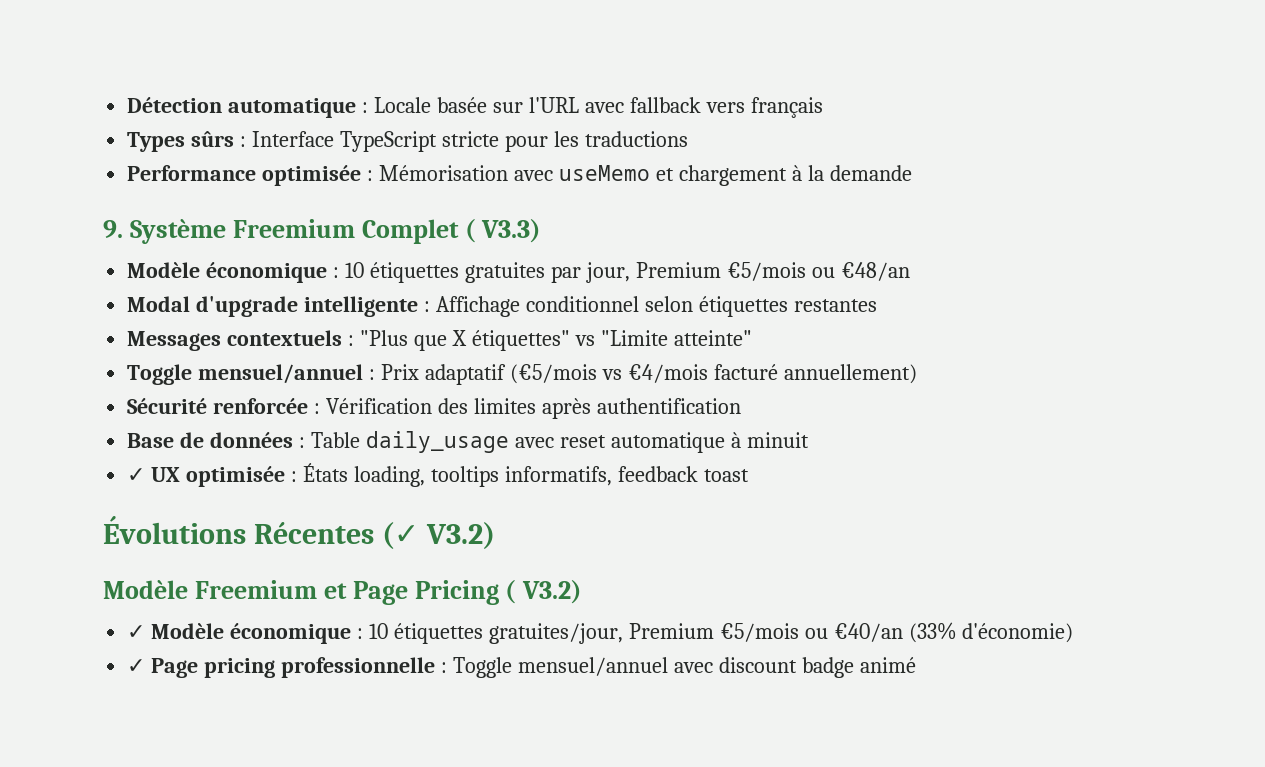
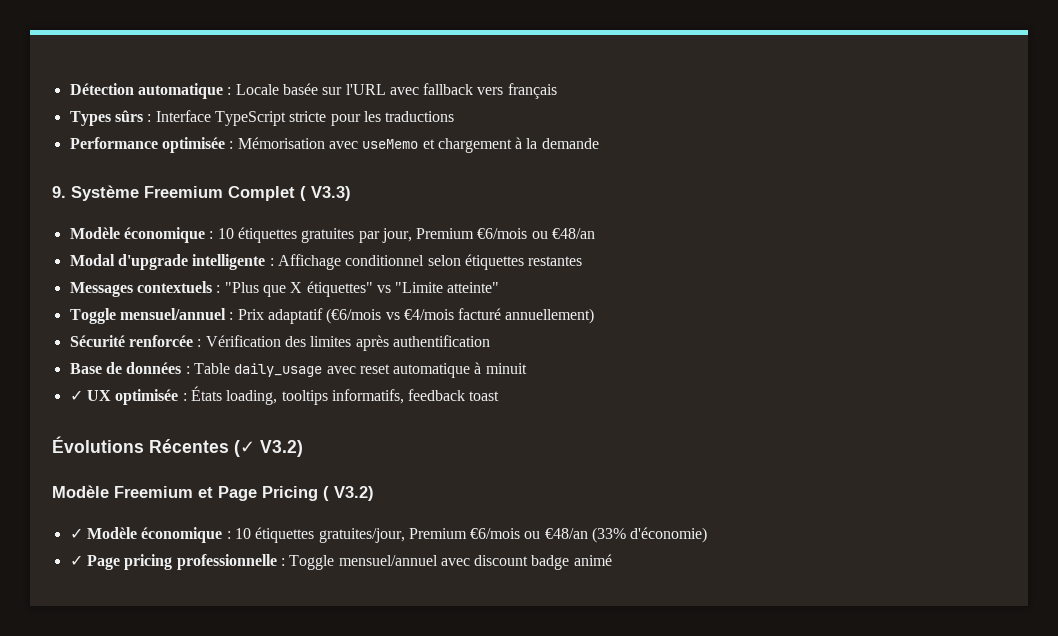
[726,262,806,281] €5/mois -> [477,228,528,239] €6/mois
[509,364,597,384] (€5/mois -> [326,308,382,324] (€6/mois
[719,623,903,642] €5/mois ou €40/an -> [470,528,588,539] €6/mois ou €48/an

